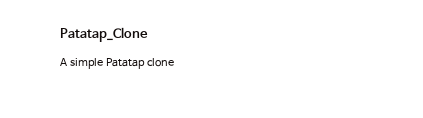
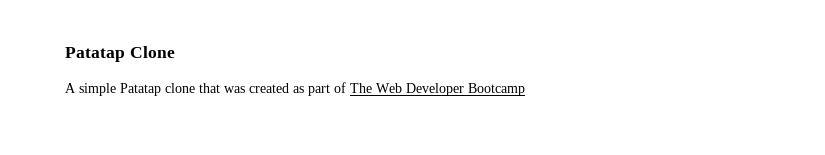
[60,27,148,42] Patatap_Clone -> [65,46,175,62] Patatap Clone
(174, 62) none -> [199,82,525,96] that was created as part of The Web Developer Bootcamp

